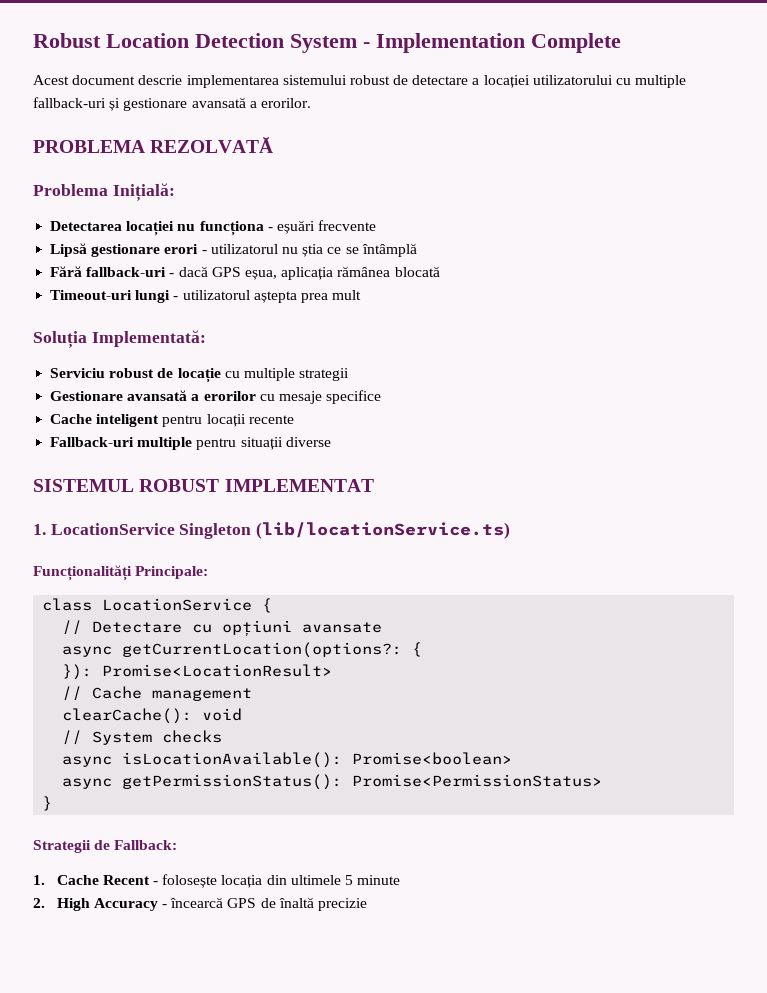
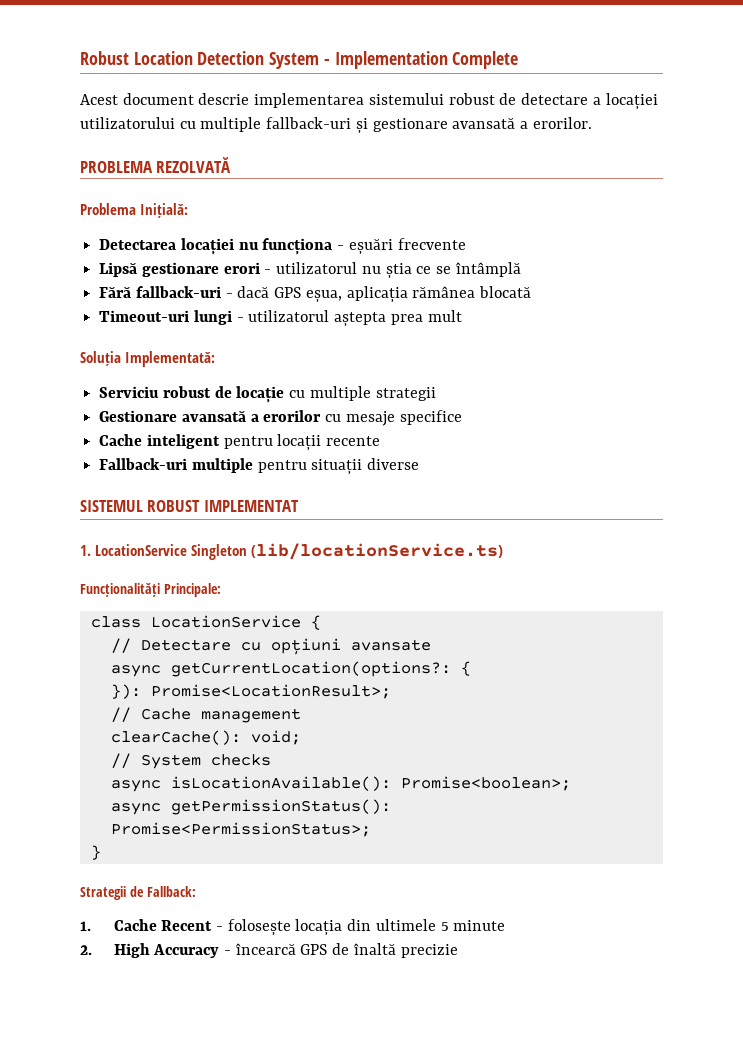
[102,664,333,677] Promise<LocationResult> -> [150,684,391,699] Promise<LocationResult>;
[202,708,243,721] void -> [250,730,301,745] void;
[352,752,513,765] Promise<boolean> -> [400,776,571,791] Promise<boolean>;
[352,774,603,787] Promise<PermissionStatus> -> [110,822,371,837] Promise<PermissionStatus>;

